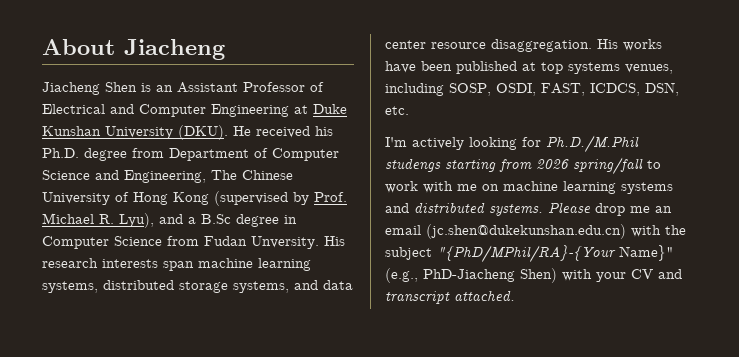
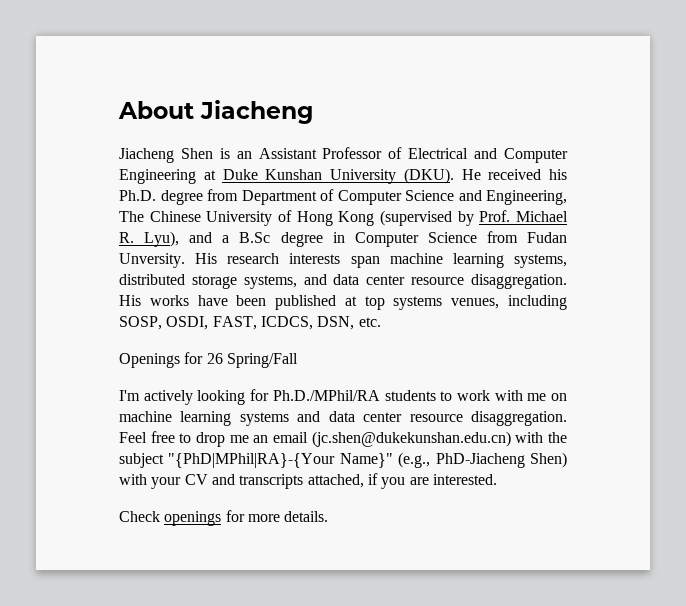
(409, 110) none -> [119,352,298,368] // Openings for 26 Spring/Fall
[546,135,639,153] [385,157,643,175] Ph.D./M.Phil studengs starting from 2026 spring/fall -> [272,390,436,401] Ph.D./MPhil/RA students
[414,202,591,216] distributed systems. Please -> [328,411,567,426] [119,431,192,443] data center resource disaggregation. Feel free to
[437,245,616,263] "{PhD/MPhil/RA}-{Your -> [168,453,336,468] "{PhD|MPhil|RA}-{Your
[385,290,515,304] transcript attached. -> [239,473,497,489] [119,510,329,526] transcripts attached, if you are interested. // Check openings for more details.

